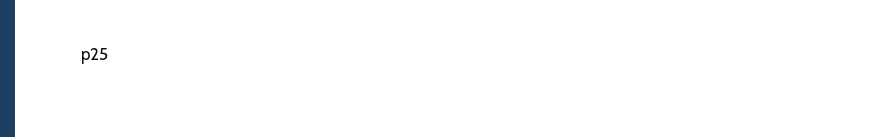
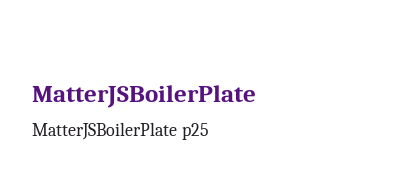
(81, 56) none -> [32,85,256,108] [32,122,177,140] MatterJSBoilerPlate // MatterJSBoilerPlate

